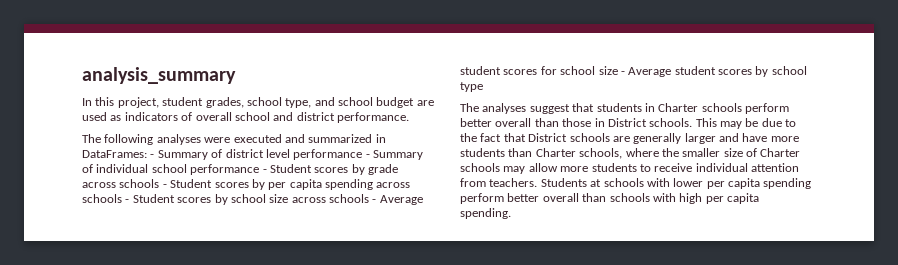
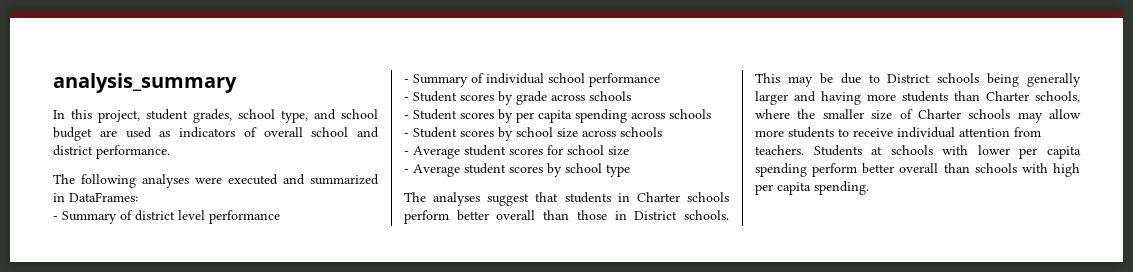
(147, 154) none -> (138, 197) //
(363, 154) none -> (280, 217) //
(260, 169) none -> (660, 80) //
(160, 183) none -> (631, 96) //
(122, 198) none -> (711, 114) //
(369, 198) none -> (662, 132) //
(618, 70) none -> (629, 151) //
[460,133,526,142] the fact that -> (880, 78) none
[612,136,630,142] are -> [987,73,1020,87] being
[742,133,768,142] have -> [821,91,861,105] having

